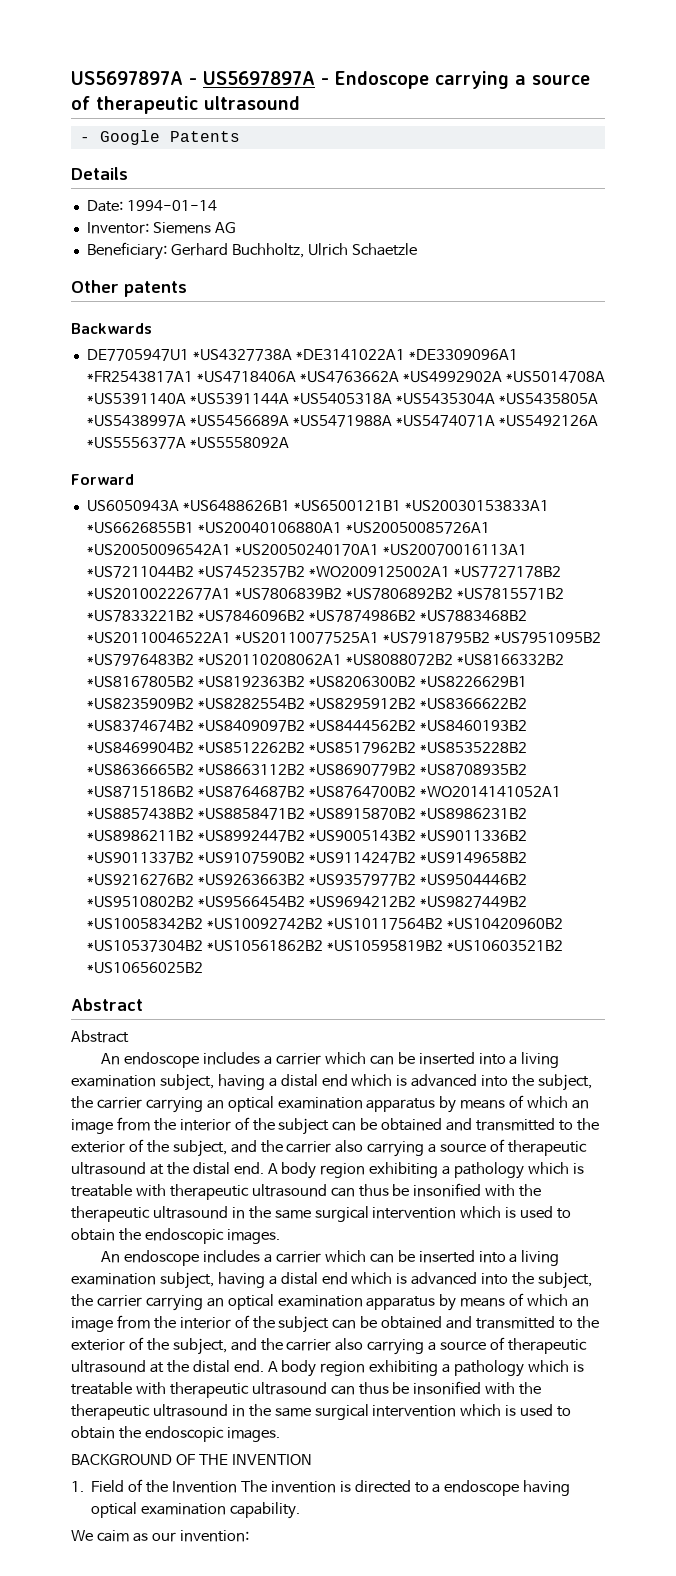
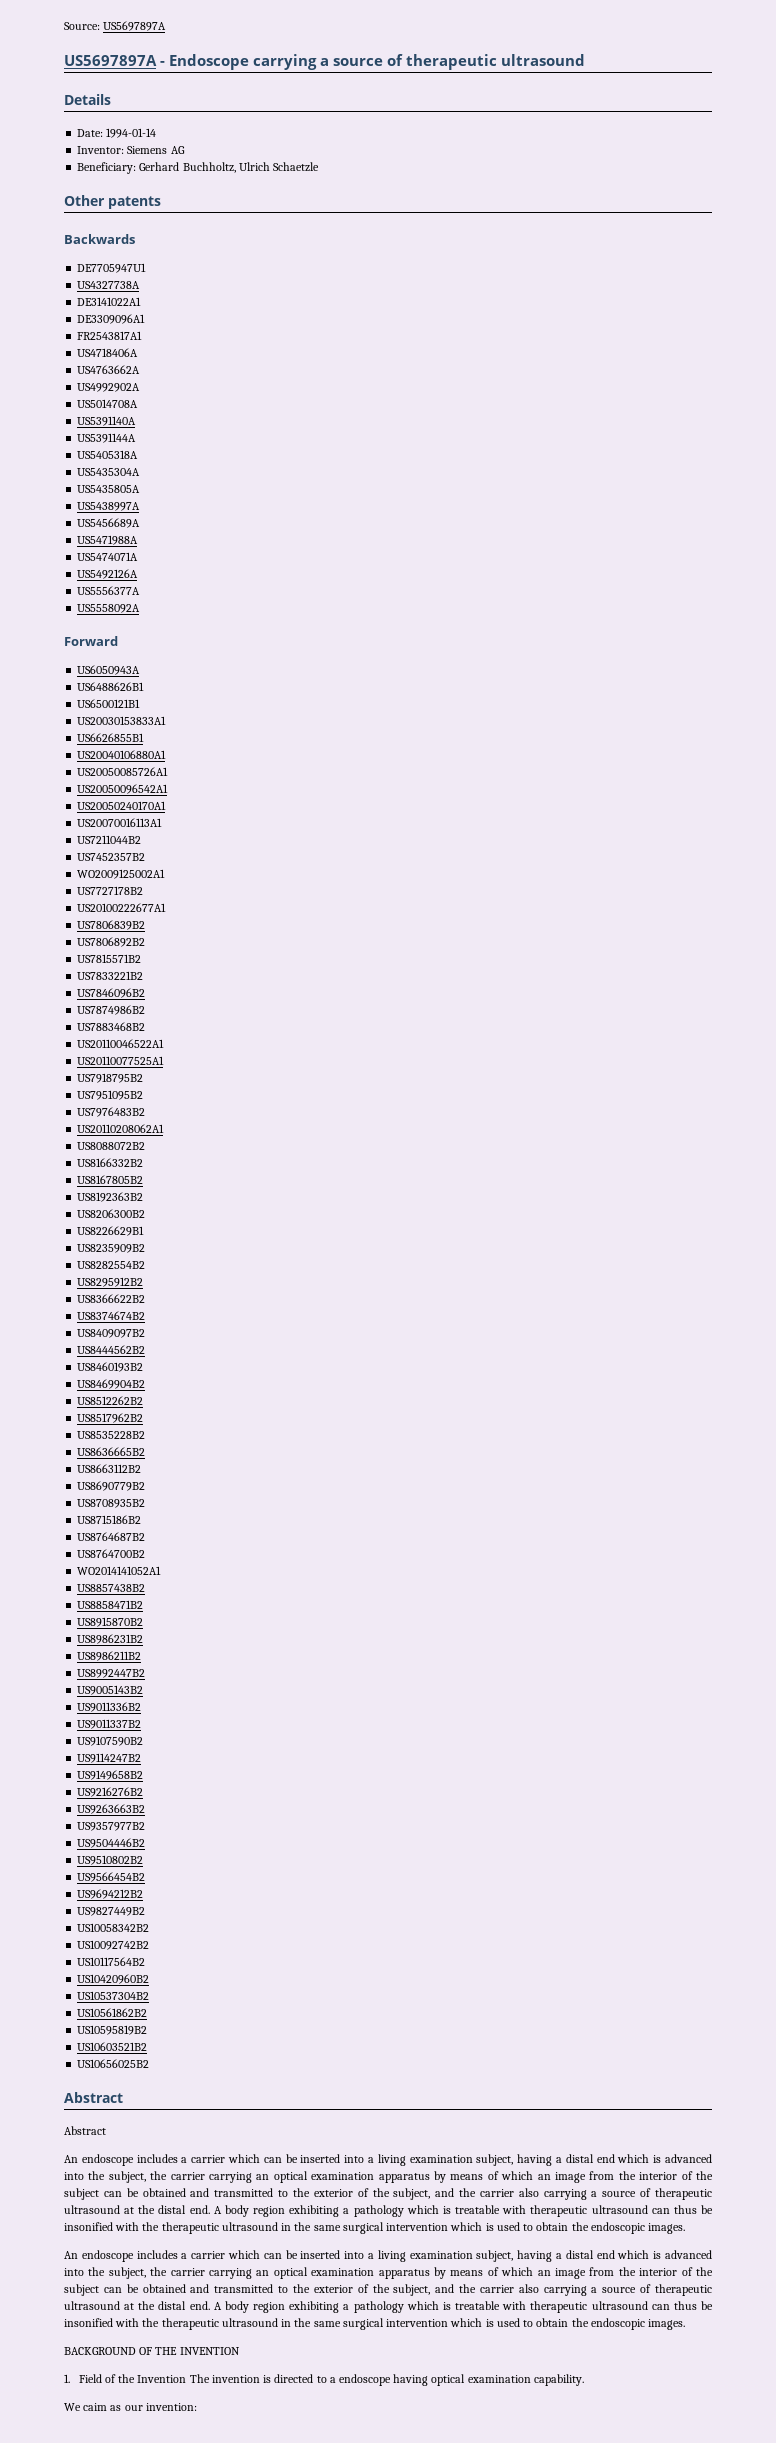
[71,71,197,85] US5697897A - -> [64,21,167,31] Source: US5697897A //
[79,130,240,145] // - Google Patents -> (585, 60) none
[192,349,518,361] [86,371,605,383] [86,393,598,405] [86,415,598,427] [86,437,289,449] [71,474,134,485] [86,500,549,512] [86,522,490,534] [86,544,527,556] [86,566,561,578] [86,588,564,600] [86,610,527,622] [86,632,601,644] [86,654,564,666] [86,676,527,688] [86,698,527,710] [86,720,527,732] [86,742,527,754] [86,764,527,776] [86,786,561,798] [86,808,527,820] [86,830,527,842] [86,852,527,864] [86,874,527,886] [86,896,527,908] [86,918,563,930] [86,940,563,952] [86,962,203,974] *US4327738A *DE3141022A1 *DE3309096A1 *FR2543817A1 *US4718406A *US4763662A *US4992902A *US5014708A *US5391140A *US5391144A *US5405318A *US5435304A *US5435805A *US5438997A *US5456689A *US5471988A *US5474071A *US5492126A *US5556377A *US5558092A // Forward // US6050943A *US6488626B1 *US6500121B1 *US20030153833A1 *US6626855B1 *US20040106880A1 *US20050085726A1 *US20050096542A1 *US20050240170A1 *US20070016113A1 *US7211044B2 *US7452357B2 *WO2009125002A1 *US7727178B2 *US20100222677A1 *US7806839B2 *US7806892B2 *US7815571B2 *US7833221B2 *US7846096B2 *US7874986B2 *US7883468B2 *US20110046522A1 *US20110077525A1 *US7918795B2 *US7951095B2 *US7976483B2 *US20110208062A1 *US8088072B2 *US8166332B2 *US8167805B2 *US8192363B2 *US8206300B2 *US8226629B1 *US8235909B2 *US8282554B2 *US8295912B2 *US8366622B2 *US8374674B2 *US8409097B2 *US8444562B2 *US8460193B2 *US8469904B2 *US8512262B2 *US8517962B2 *US8535228B2 *US8636665B2 *US8663112B2 *US8690779B2 *US8708935B2 *US8715186B2 *US8764687B2 *US8764700B2 *WO2014141052A1 *US8857438B2 *US8858471B2 *US8915870B2 *US8986231B2 *US8986211B2 *US8992447B2 *US9005143B2 *US9011336B2 *US9011337B2 *US9107590B2 *US9114247B2 *US9149658B2 *US9216276B2 *US9263663B2 *US9357977B2 *US9504446B2 *US9510802B2 *US9566454B2 *US9694212B2 *US9827449B2 *US10058342B2 *US10092742B2 *US10117564B2 *US10420960B2 *US10537304B2 *US10561862B2 *US10595819B2 *US10603521B2 *US10656025B2 -> [77,281,141,289] [77,297,142,306] [77,314,146,324] [77,331,143,340] [77,348,139,357] [77,365,141,374] [77,383,141,392] [77,399,139,408] [77,416,137,426] [77,433,137,443] [77,450,139,459] [77,468,141,476] [77,485,141,493] [77,502,141,511] [77,518,141,528] [77,535,139,545] [77,552,139,561] [77,569,139,579] [77,586,141,595] [77,604,141,613] [64,636,118,646] [77,665,141,675] [77,682,145,691] [77,699,141,708] [77,716,167,725] [77,733,145,742] [77,750,167,759] [77,767,169,776] [77,784,169,794] [77,801,167,810] [77,818,163,827] [77,835,142,844] [77,853,146,861] [77,869,166,879] [77,886,144,895] [77,903,167,912] [77,920,146,930] [77,937,146,947] [77,954,142,963] [77,971,144,980] [77,988,146,998] [77,1005,146,1015] [77,1022,146,1031] [77,1039,165,1048] [77,1056,165,1065] [77,1073,144,1083] [77,1090,144,1100] [77,1107,146,1117] [77,1124,165,1133] [77,1142,146,1150] [77,1158,144,1167] [77,1175,144,1184] [77,1192,144,1202] [77,1209,146,1218] [77,1226,145,1236] [77,1244,146,1253] [77,1261,146,1269] [77,1277,144,1287] [77,1294,146,1303] [77,1311,146,1320] [77,1329,146,1338] [77,1345,146,1354] [77,1362,144,1372] [77,1379,146,1389] [77,1396,144,1405] [77,1413,144,1423] [77,1431,146,1439] [77,1447,146,1456] [77,1464,142,1473] [77,1481,146,1491] [77,1499,146,1508] [77,1515,142,1524] [77,1532,146,1541] [77,1549,146,1558] [77,1566,162,1575] [77,1584,146,1592] [77,1600,144,1609] [77,1617,144,1627] [77,1634,144,1644] [77,1651,142,1661] [77,1669,146,1678] [77,1685,144,1695] [77,1702,142,1712] [77,1719,142,1729] [77,1736,144,1746] [77,1753,142,1763] [77,1770,144,1780] [77,1787,144,1797] [77,1804,146,1814] [77,1822,146,1831] [77,1838,146,1848] [77,1855,144,1865] [77,1872,146,1882] [77,1889,144,1899] [77,1907,146,1916] [77,1923,150,1932] [77,1940,150,1950] [77,1957,146,1966] [77,1974,150,1984] [77,1991,150,2000] [77,2008,148,2017] [77,2025,148,2035] [77,2042,148,2051] [77,2059,150,2068] // US4327738A // DE3141022A1 // DE3309096A1 // FR2543817A1 // US4718406A // US4763662A // US4992902A // US5014708A // US5391140A // US5391144A // US5405318A // US5435304A // US5435805A // US5438997A // US5456689A // US5471988A // US5474071A // US5492126A // US5556377A // US5558092A // Forward // US6050943A // US6488626B1 // US6500121B1 // US20030153833A1 // US6626855B1 // US20040106880A1 // US20050085726A1 // US20050096542A1 // US20050240170A1 // US20070016113A1 // US7211044B2 // US7452357B2 // WO2009125002A1 // US7727178B2 // US20100222677A1 // US7806839B2 // US7806892B2 // US7815571B2 // US7833221B2 // US7846096B2 // US7874986B2 // US7883468B2 // US20110046522A1 // US20110077525A1 // US7918795B2 // US7951095B2 // US7976483B2 // US20110208062A1 // US8088072B2 // US8166332B2 // US8167805B2 // US8192363B2 // US8206300B2 // US8226629B1 // US8235909B2 // US8282554B2 // US8295912B2 // US8366622B2 // US8374674B2 // US8409097B2 // US8444562B2 // US8460193B2 // US8469904B2 // US8512262B2 // US8517962B2 // US8535228B2 // US8636665B2 // US8663112B2 // US8690779B2 // US8708935B2 // US8715186B2 // US8764687B2 // US8764700B2 // WO2014141052A1 // US8857438B2 // US8858471B2 // US8915870B2 // US8986231B2 // US8986211B2 // US8992447B2 // US9005143B2 // US9011336B2 // US9011337B2 // US9107590B2 // US9114247B2 // US9149658B2 // US9216276B2 // US9263663B2 // US9357977B2 // US9504446B2 // US9510802B2 // US9566454B2 // US9694212B2 // US9827449B2 // US10058342B2 // US10092742B2 // US10117564B2 // US10420960B2 // US10537304B2 // US10561862B2 // US10595819B2 // US10603521B2 // US10656025B2

